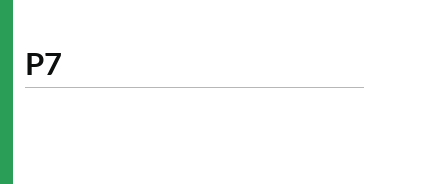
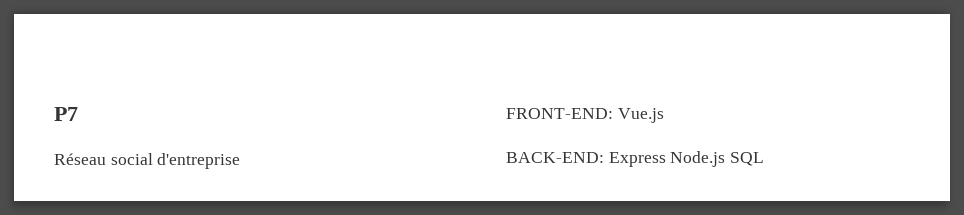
(62, 64) none -> [54,153,241,169] [506,108,664,123] [506,151,765,167] // Réseau social d'entreprise // FRONT-END: Vue.js // BACK-END: Express Node.js SQL

